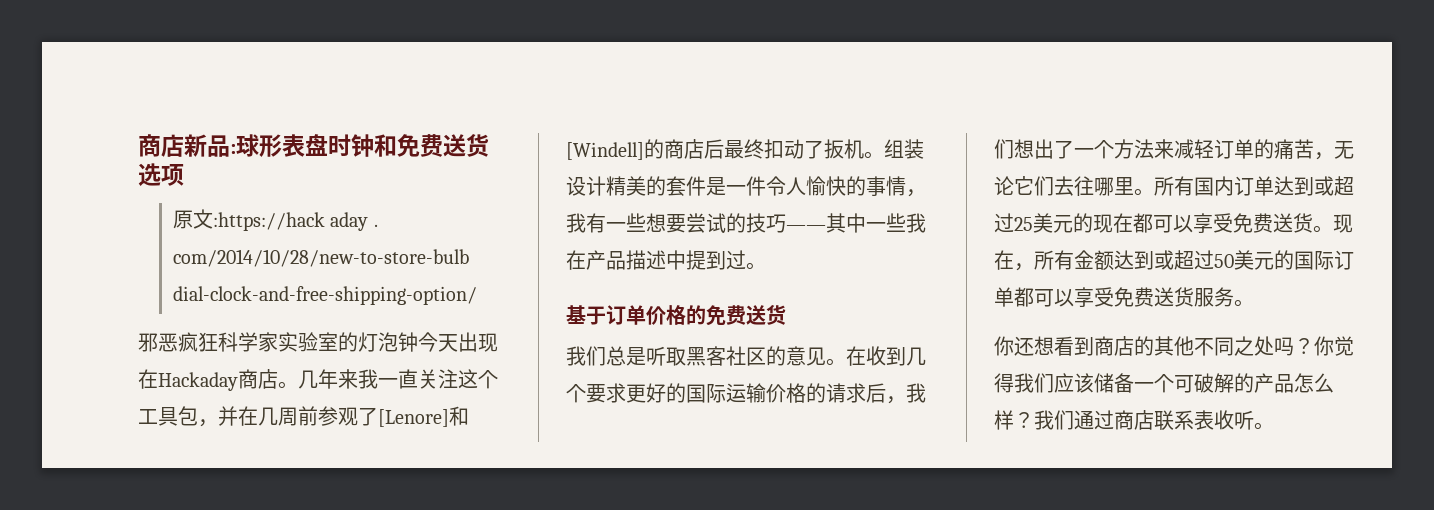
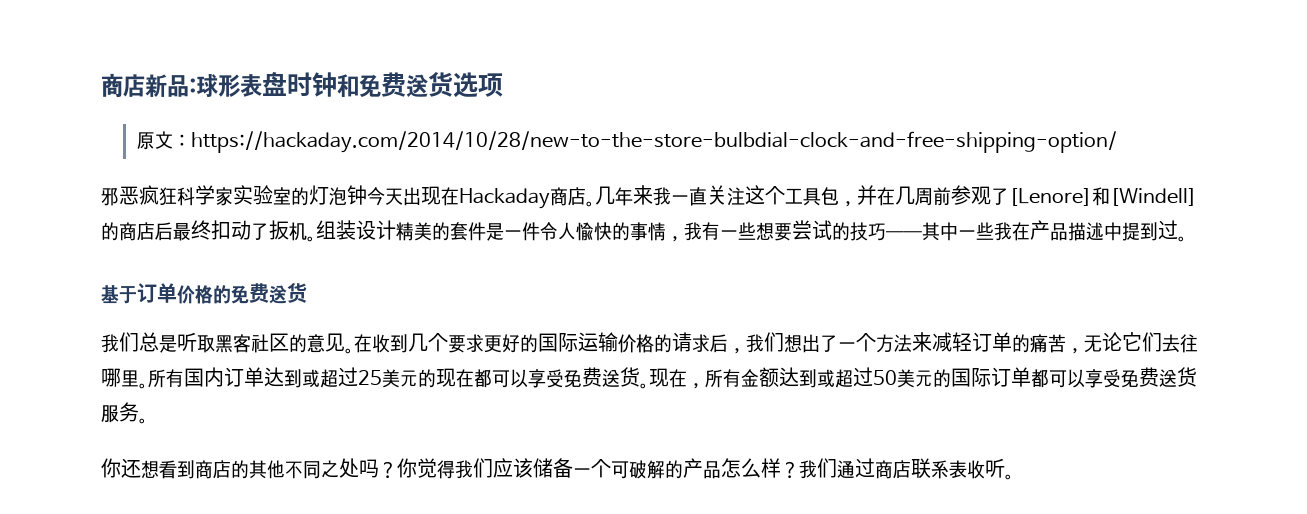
[213,212,378,231] [173,249,470,267] [173,286,478,305] :https://hack aday . com/2014/10/28/new-to-store-bulb dial-clock-and-free-shipping-option/ -> [173,131,1118,153] ：https://hackaday.com/2014/10/28/new-to-the-store-bulbdial-clock-and-free-shipping-option/

